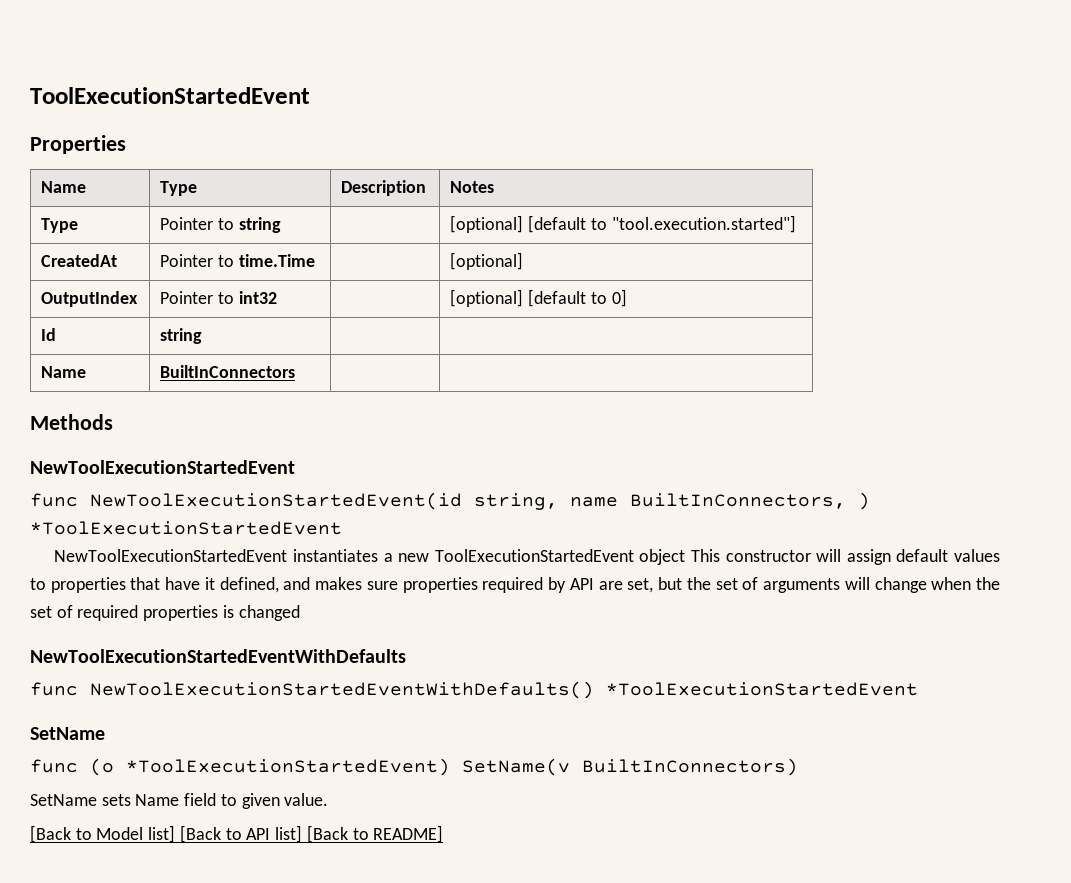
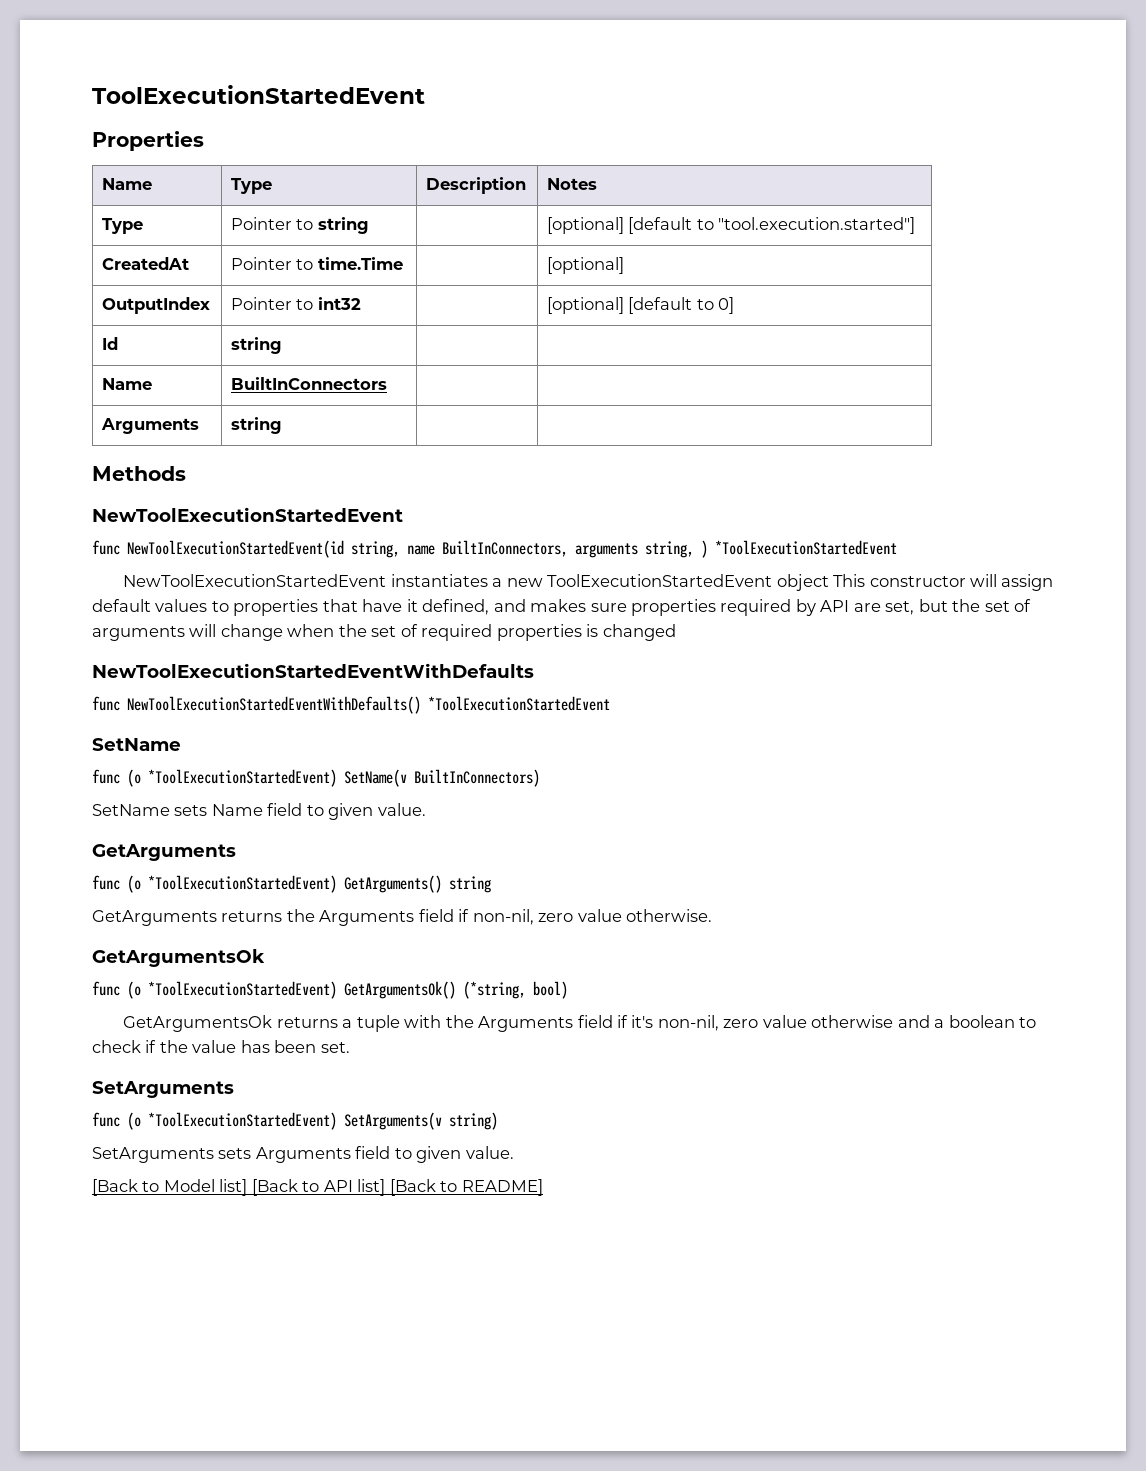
(296, 371) none -> [101,418,200,434] [231,417,283,434] // Arguments | string | |
(846, 501) none -> [575,541,694,558] arguments string,
(329, 799) none -> [92,844,236,861] [92,875,491,893] [92,909,713,926] [92,949,265,967] [92,981,568,999] [123,1015,1037,1032] [92,1040,350,1053] [92,1081,234,1098] [92,1112,498,1130] [92,1146,514,1163] // GetArguments // func (o *ToolExecutionStartedEvent) GetArguments() string // GetArguments returns the Arguments field if non-nil, zero value otherwise. // GetArgumentsOk // func (o *ToolExecutionStartedEvent) GetArgumentsOk() (*string, bool) // GetArgumentsOk returns a tuple with the Arguments field if it's non-nil, zero value otherwise and a boolean to check if the value has been set. // SetArguments // func (o *ToolExecutionStartedEvent) SetArguments(v string) // SetArguments sets Arguments field to given value.

